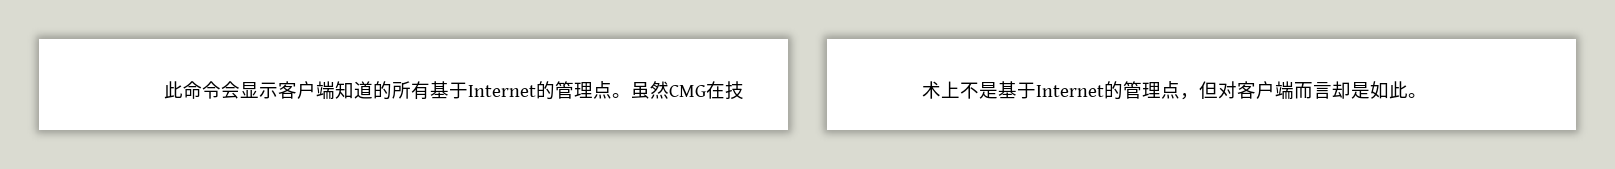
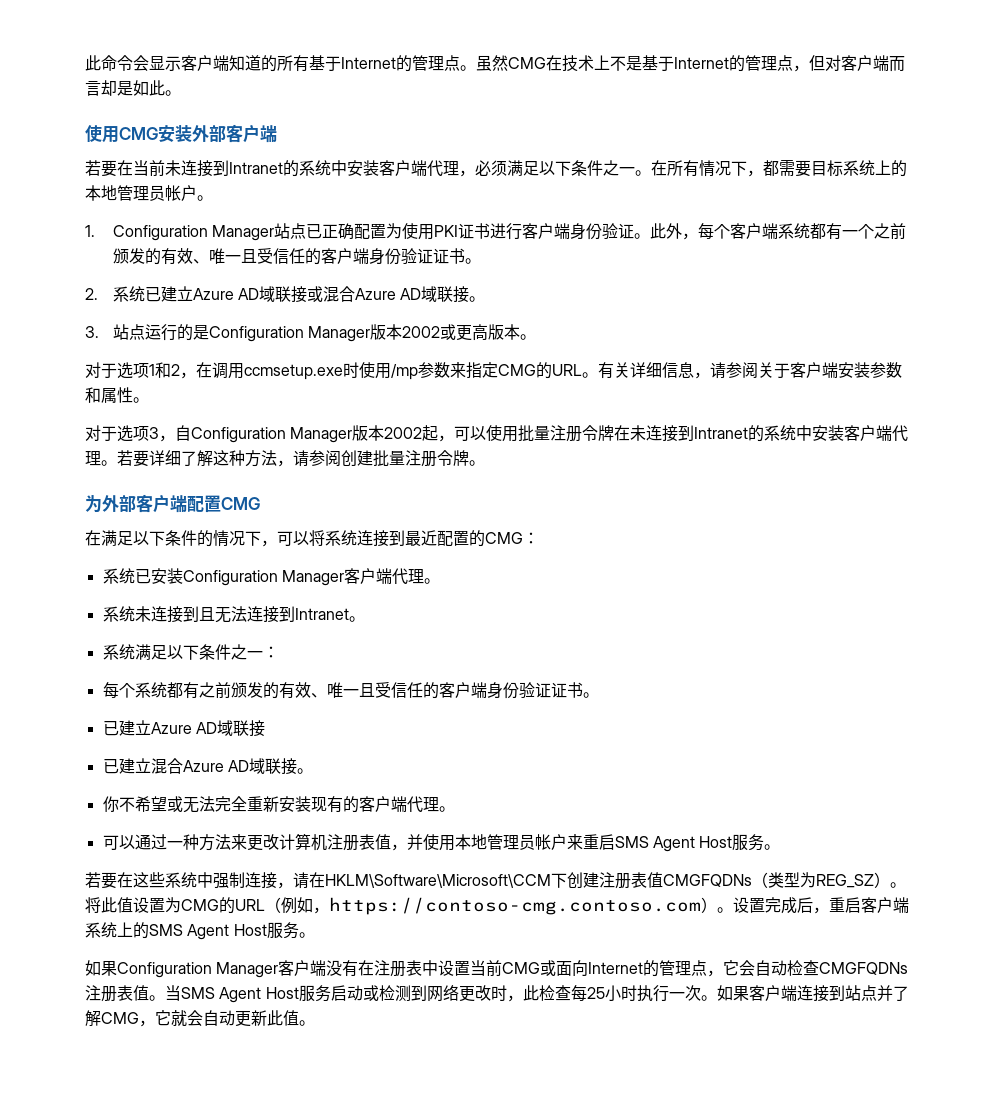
(1427, 95) none -> [85,124,277,143] [85,160,907,177] [85,185,213,201] [85,223,906,241] [112,248,481,265] [85,286,486,303] [85,324,536,342] [85,362,902,380] [85,387,149,403] [85,425,909,443] [85,450,485,467] [85,494,260,513] [85,530,539,547] [102,568,440,586] [102,606,365,623] [102,644,279,660] [102,682,599,699] [102,720,265,737] [102,758,313,775] [102,796,455,813] [102,833,781,852] [85,872,906,889] [85,897,909,915] [85,922,315,940] [85,960,909,978] [85,984,909,1003] [85,1010,315,1027] // 使用CMG安装外部客户端 // 若要在当前未连接到Intranet的系统中安装客户端代理，必须满足以下条件之一。在所有情况下，都需要目标系统上的本地管理员帐户。 // 1. Configuration Manager站点已正确配置为使用PKI证书进行客户端身份验证。此外，每个客户端系统都有一个之前颁发的有效、唯一且受信任的客户端身份验证证书。 // 2.系统已建立Azure AD域联接或混合Azure AD域联接。 // 3.站点运行的是Configuration Manager版本2002或更高版本。 // 对于选项1和2，在调用ccmsetup.exe时使用/mp参数来指定CMG的URL。有关详细信息，请参阅关于客户端安装参数和属性。 // 对于选项3，自Configuration Manager版本2002起，可以使用批量注册令牌在未连接到Intranet的系统中安装客户端代理。若要详细了解这种方法，请参阅创建批量注册令牌。 // 为外部客户端配置CMG // 在满足以下条件的情况下，可以将系统连接到最近配置的CMG： // 系统已安装Configuration Manager客户端代理。 // 系统未连接到且无法连接到Intranet。 // 系统满足以下条件之一： // 每个系统都有之前颁发的有效、唯一且受信任的客户端身份验证证书。 // 已建立Azure AD域联接 // 已建立混合Azure AD域联接。 // 你不希望或无法完全重新安装现有的客户端代理。 // 可以通过一种方法来更改计算机注册表值，并使用本地管理员帐户来重启SMS Agent Host服务。 // 若要在这些系统中强制连接，请在HKLM\Software\Microsoft\CCM下创建注册表值CMGFQDNs（类型为REG_SZ）。将此值设置为CMG的URL（例如，https://contoso-cmg.contoso.com）。设置完成后，重启客户端系统上的SMS Agent Host服务。 // 如果Configuration Manager客户端没有在注册表中设置当前CMG或面向Internet的管理点，它会自动检查CMGFQDNs注册表值。当SMS Agent Host服务启动或检测到网络更改时，此检查每25小时执行一次。如果客户端连接到站点并了解CMG，它就会自动更新此值。

